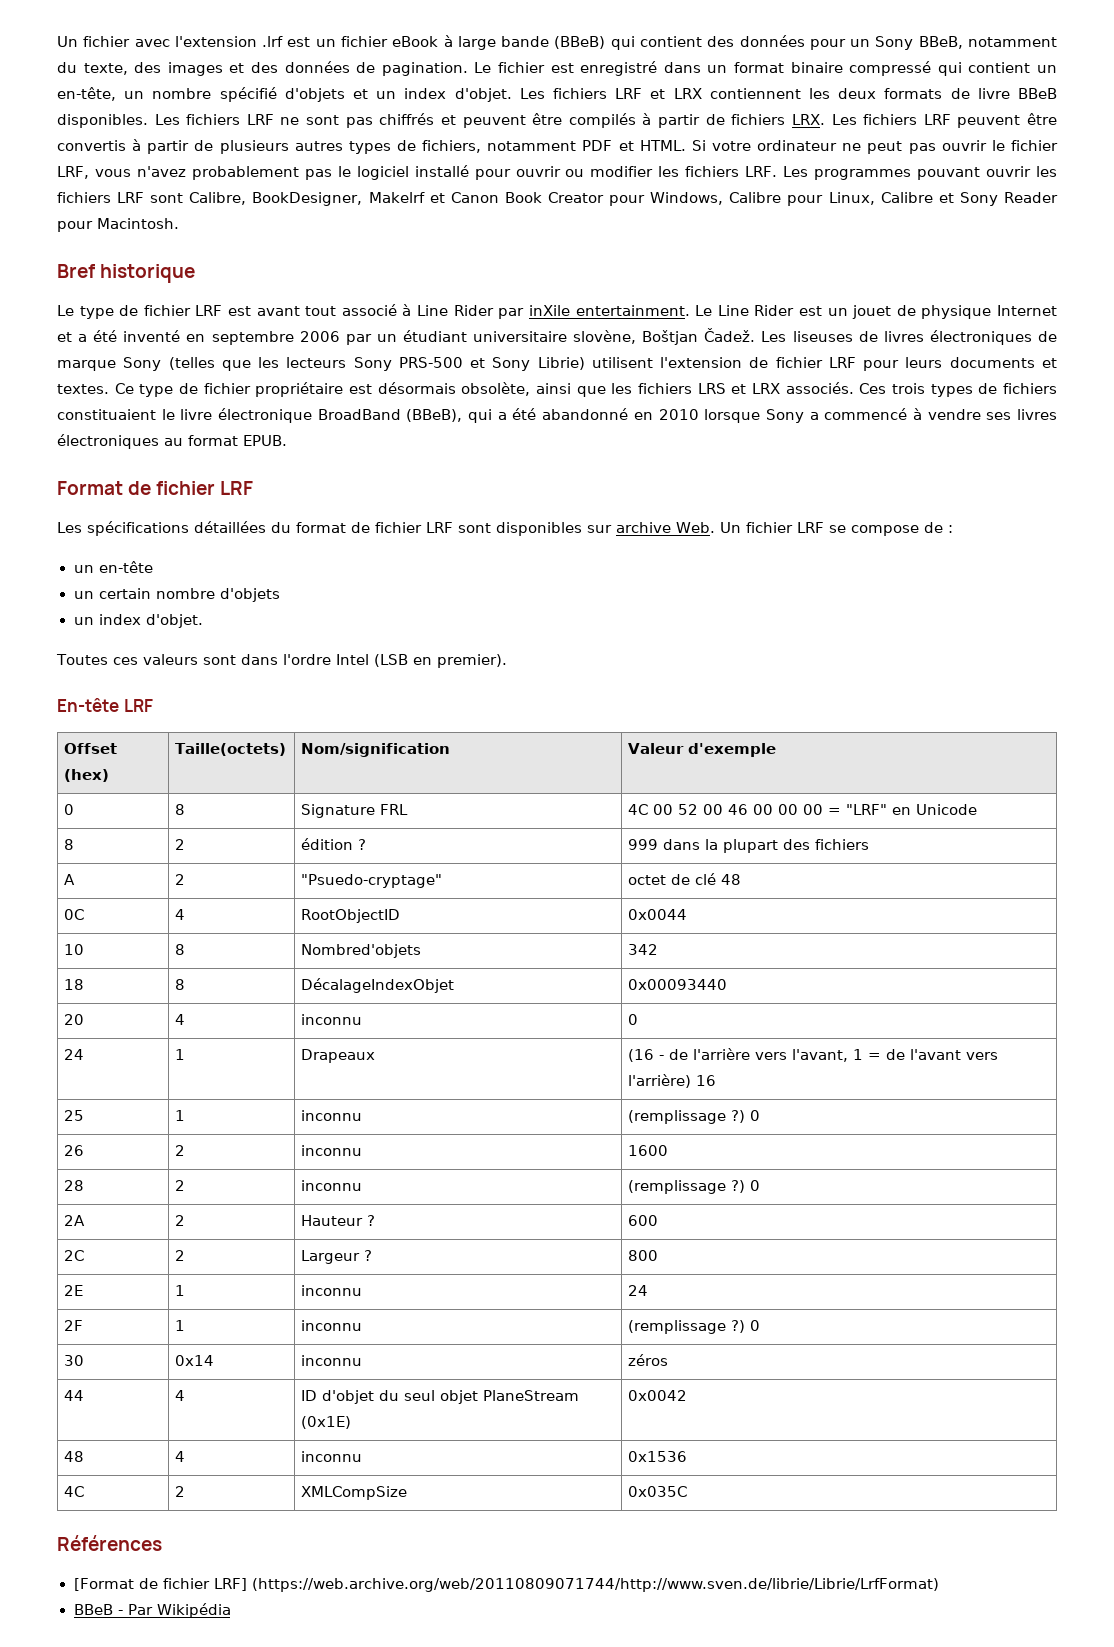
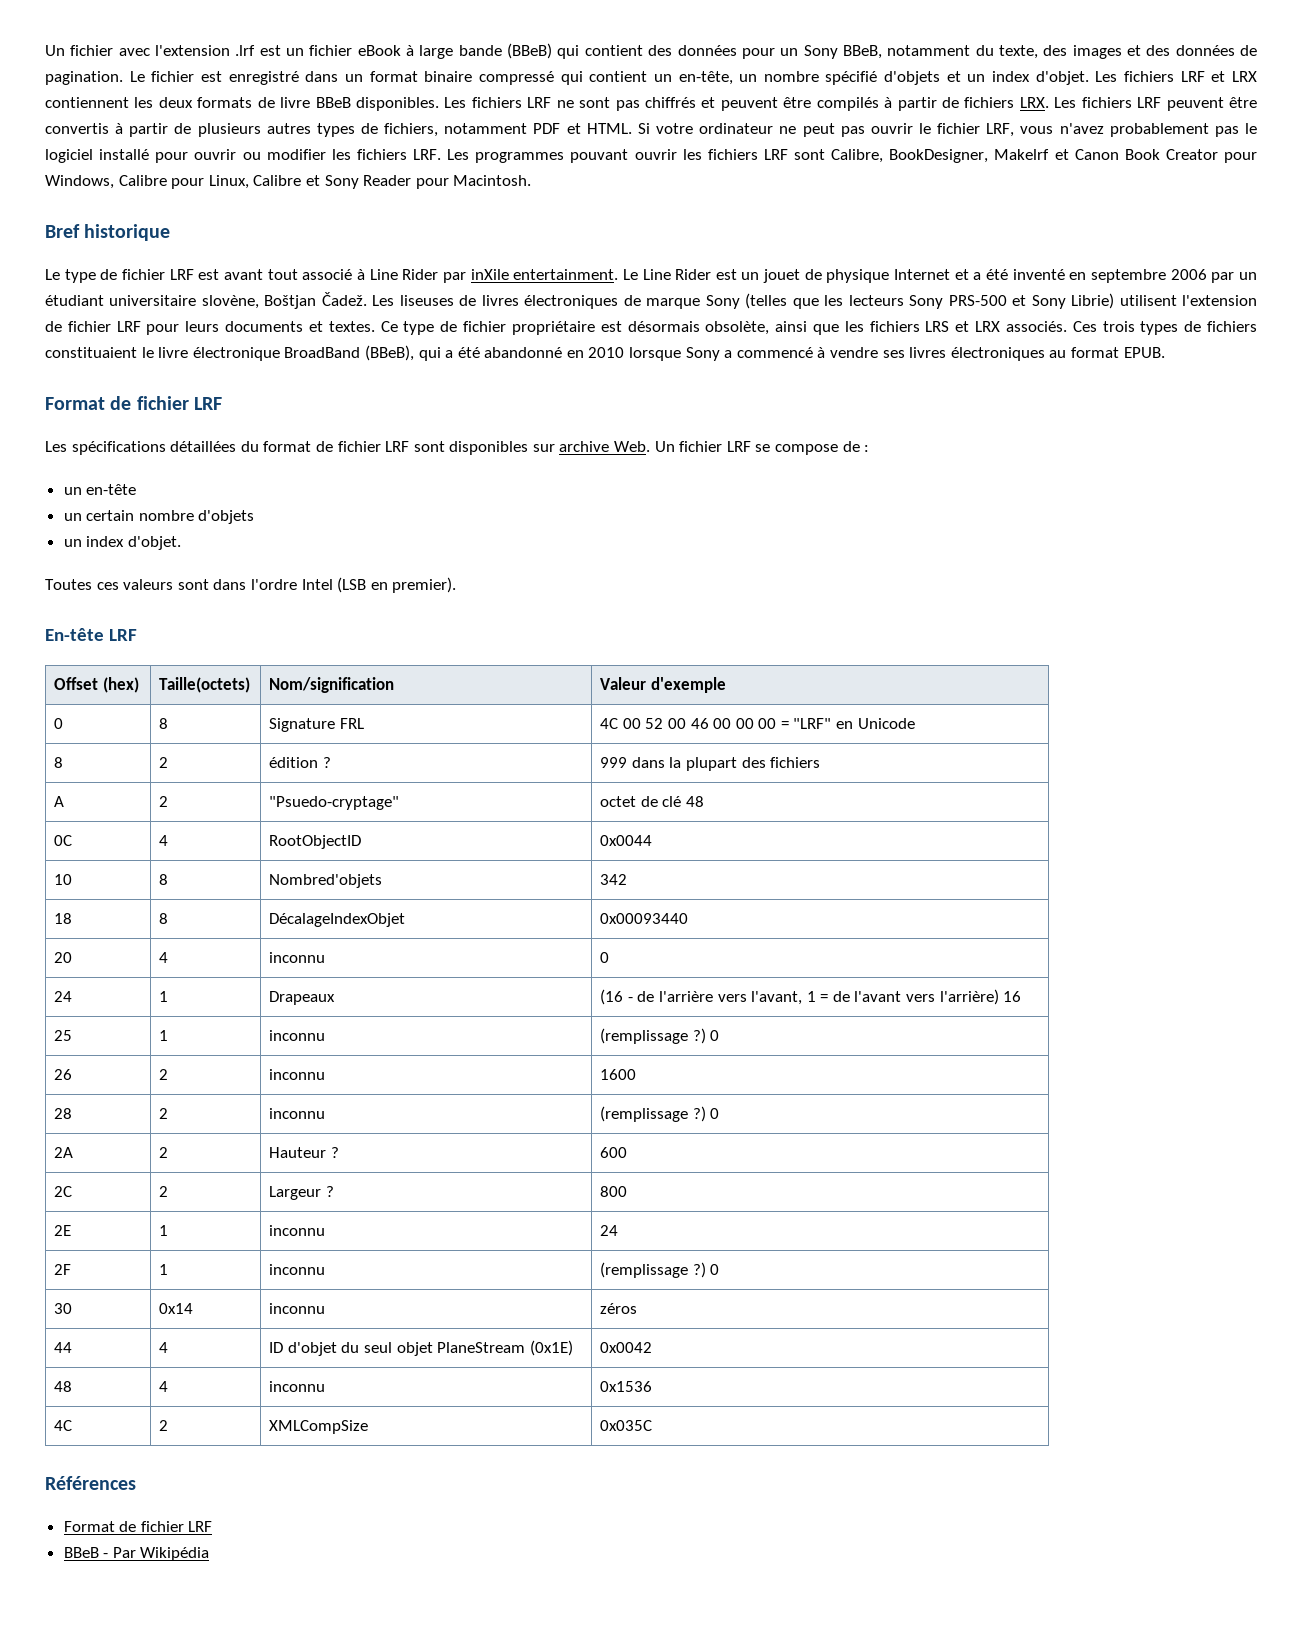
[73,1578,940,1592] [Format de fichier LRF] (https://web.archive.org/web/20110809071744/http://www.sven.de/librie/Librie/LrfFormat) -> [63,1521,213,1532] Format de fichier LRF

